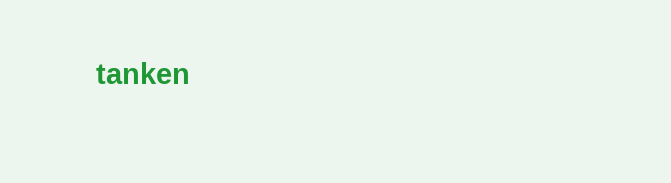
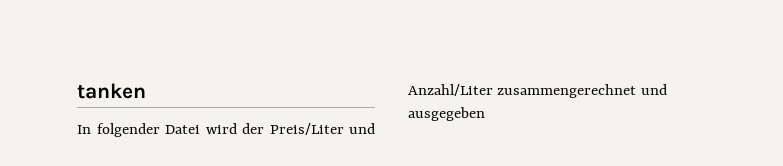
(190, 73) none -> [77,123,375,137] [408,84,667,98] [408,107,485,121] // In folgender Datei wird der Preis/Liter und Anzahl/Liter zusammengerechnet und ausgegeben

